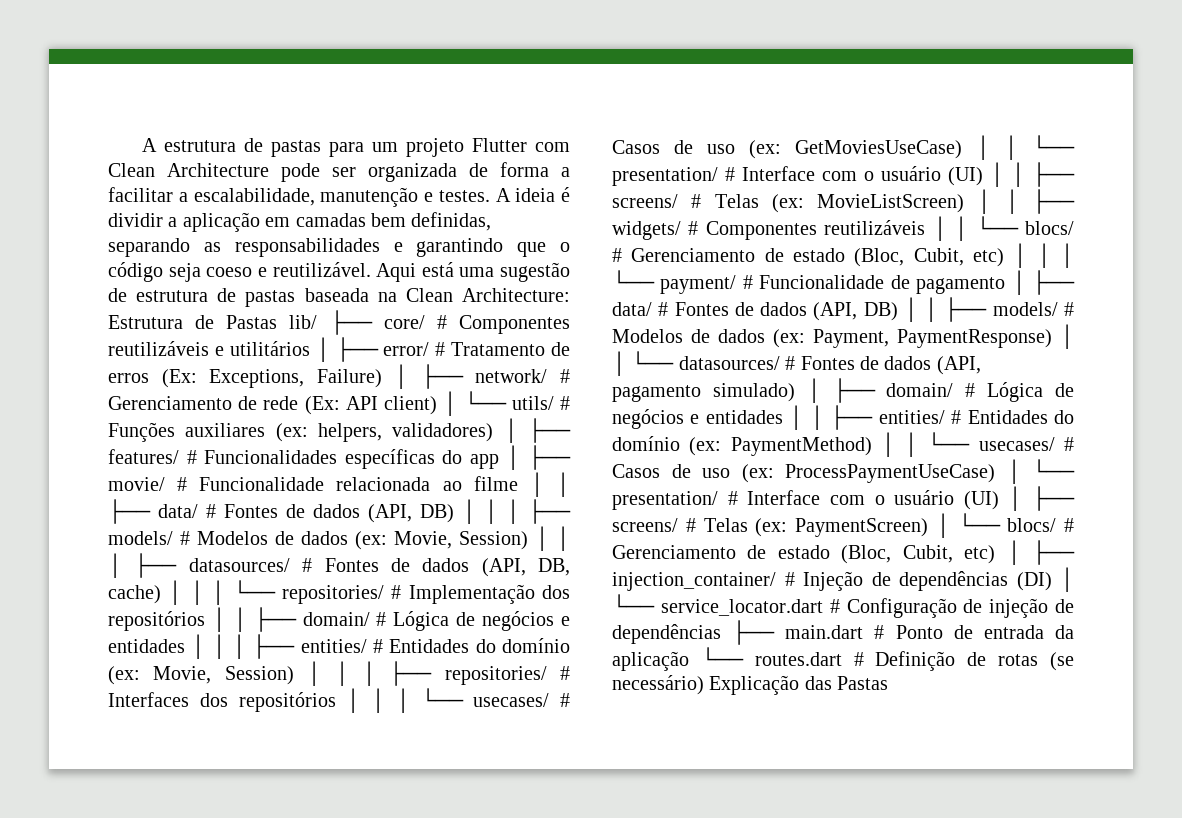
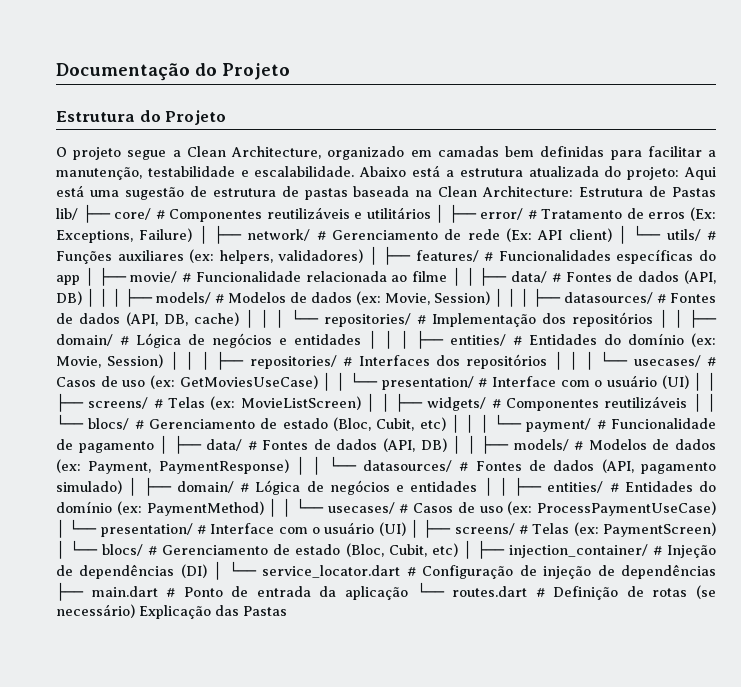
[141,138,570,157] [108,162,570,182] [108,187,570,207] [108,212,492,232] [108,238,570,257] [108,262,371,282] A estrutura de pastas para um projeto Flutter com Clean Architecture pode ser organizada de forma a facilitar a escalabilidade, manutenção e testes. A ideia é dividir a aplicação em camadas bem definidas, separando as responsabilidades e garantindo que o código seja coeso e reutilizável. -> [56,63,290,81] [56,110,227,125] [56,146,717,160] [56,165,680,180] Documentação do Projeto // Estrutura do Projeto // O projeto segue a Clean Architecture, organizado em camadas bem definidas para facilitar a manutenção, testabilidade e escalabilidade. Abaixo está a estrutura atualizada do projeto:

